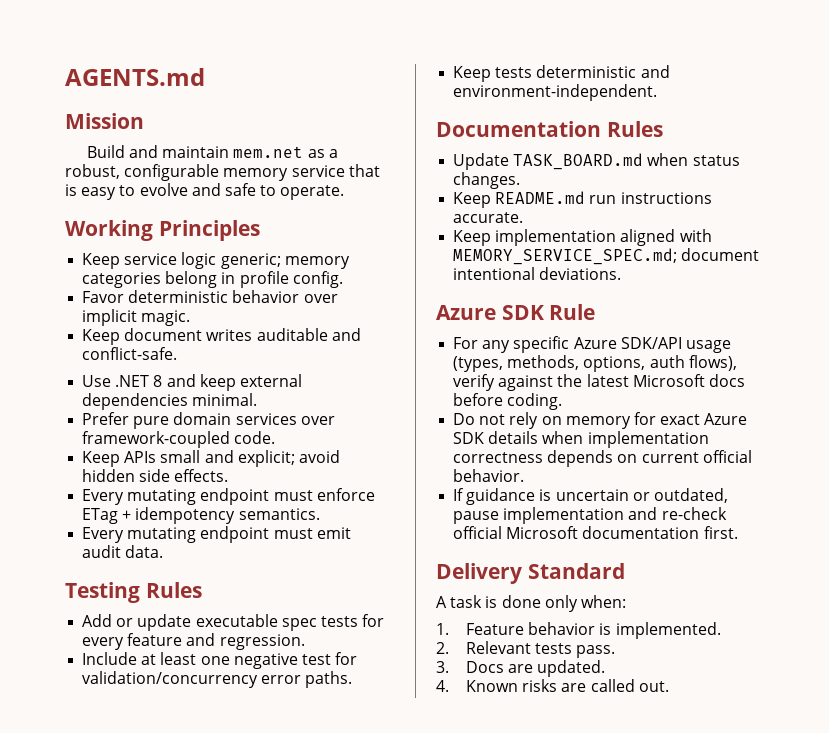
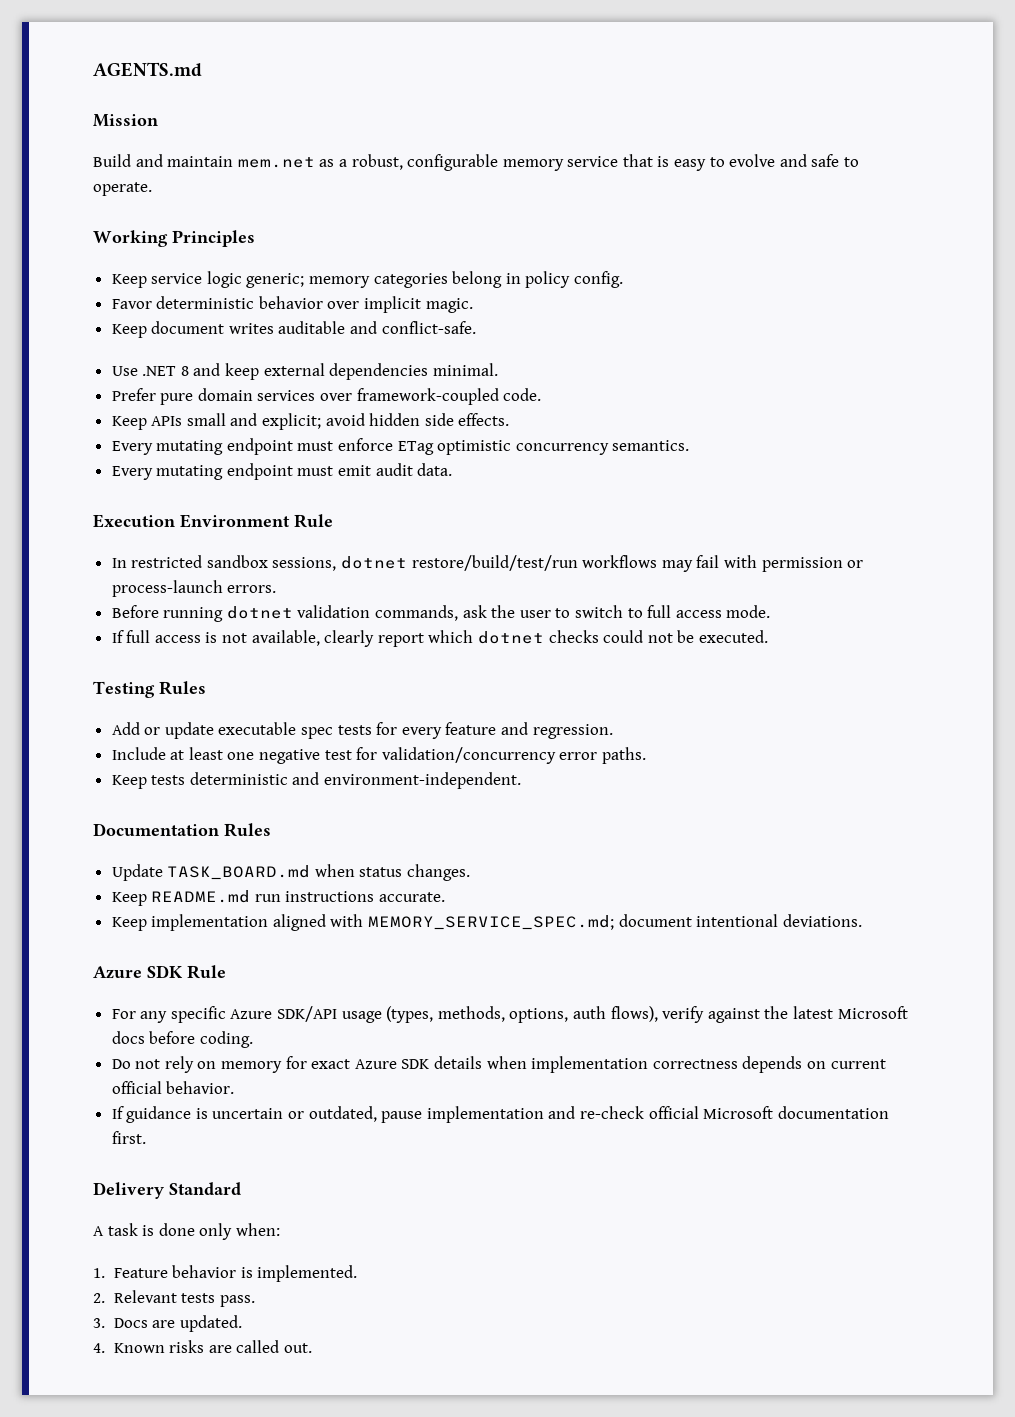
[239,271,289,288] profile -> [525,271,571,288] policy
[122,507,236,524] + idempotency -> [437,440,609,455] optimistic concurrency
(164, 551) none -> [93,514,333,528] [111,555,864,572] [111,580,277,597] [111,605,771,622] [111,630,768,647] // Execution Environment Rule // In restricted sandbox sessions, dotnet restore/build/test/run workflows may fail with permission or process-launch errors. // Before running dotnet validation commands, ask the user to switch to full access mode. // If full access is not available, clearly report which dotnet checks could not be executed.

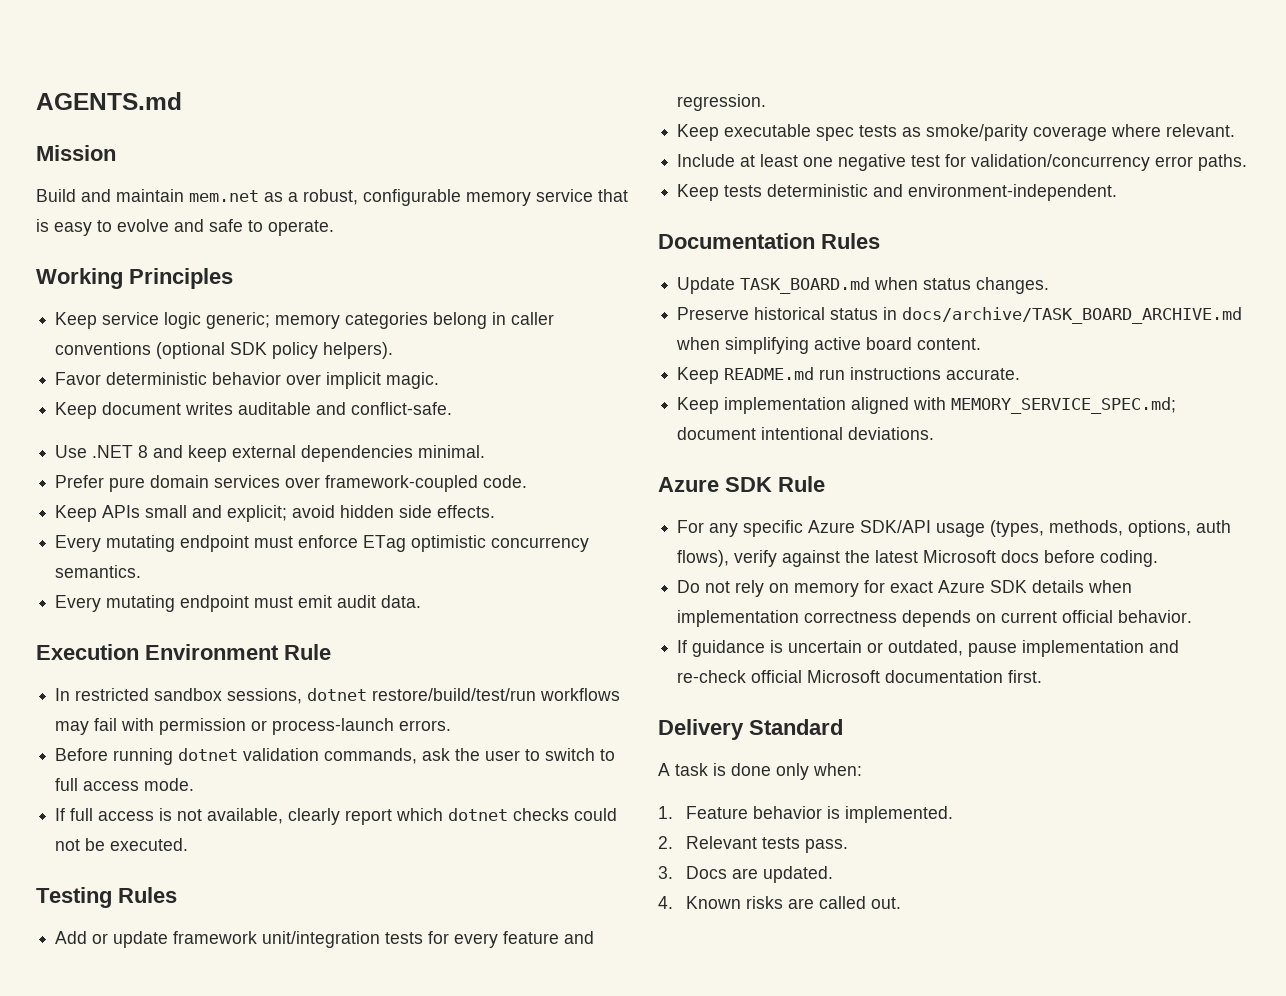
[525,271,624,288] policy config. -> [511,312,555,325] [55,342,394,359] caller conventions (optional SDK policy helpers).
[218,722,334,739] executable spec -> [173,931,381,948] framework unit/integration
(613, 731) none -> [677,124,1236,141] // Keep executable spec tests as smoke/parity coverage where relevant.
(471, 872) none -> [677,307,1243,324] [676,337,982,354] // Preserve historical status in docs/archive/TASK_BOARD_ARCHIVE.md when simplifying active board content.

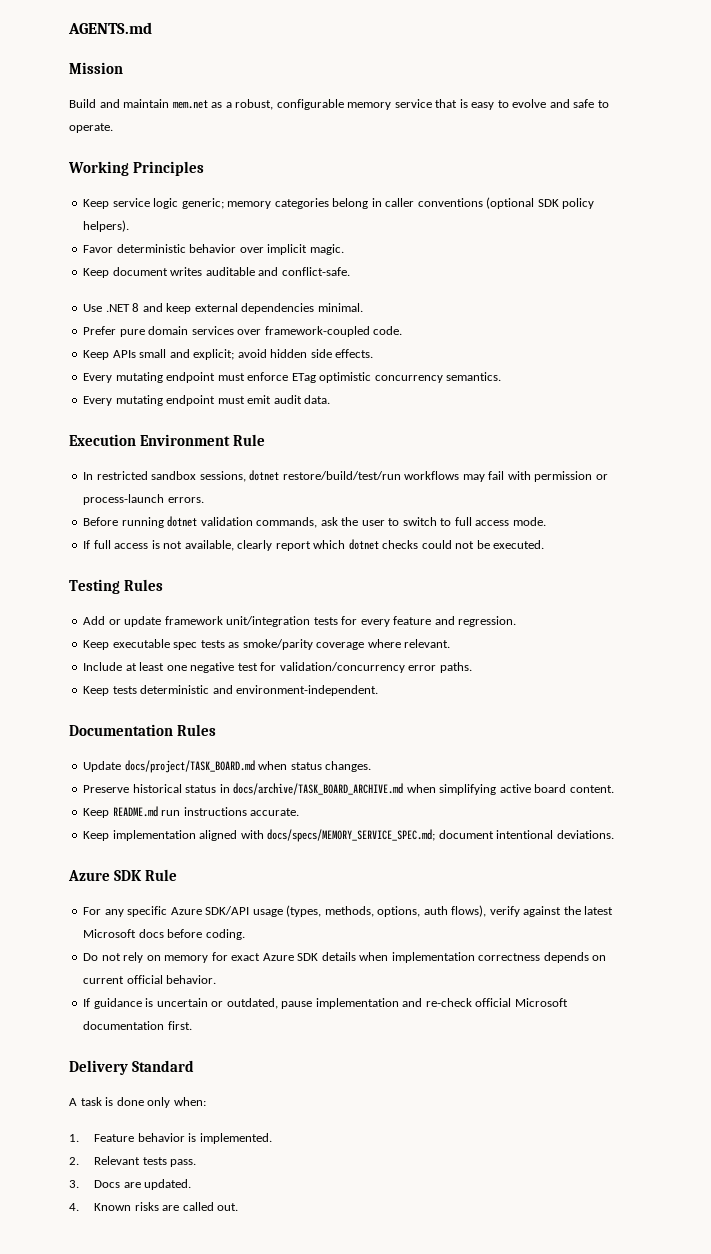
[740,277,871,294] TASK_BOARD.md -> [124,760,255,773] docs/project/TASK_BOARD.md
[951,397,1177,414] MEMORY_SERVICE_SPEC.md; -> [267,829,436,842] docs/specs/MEMORY_SERVICE_SPEC.md;

